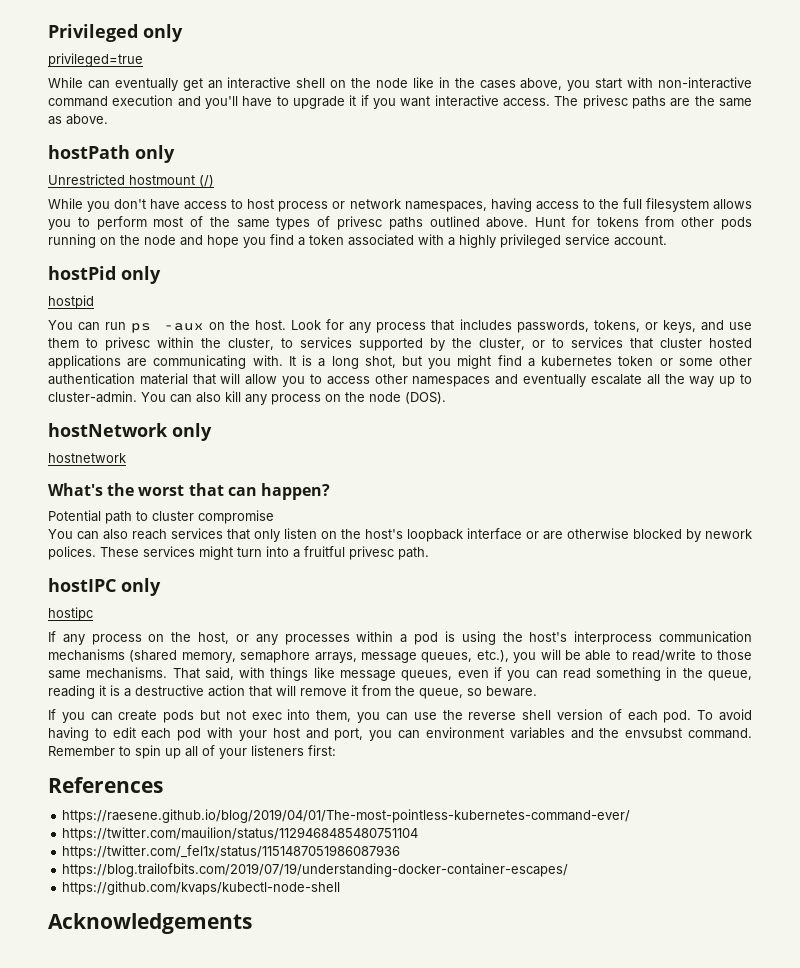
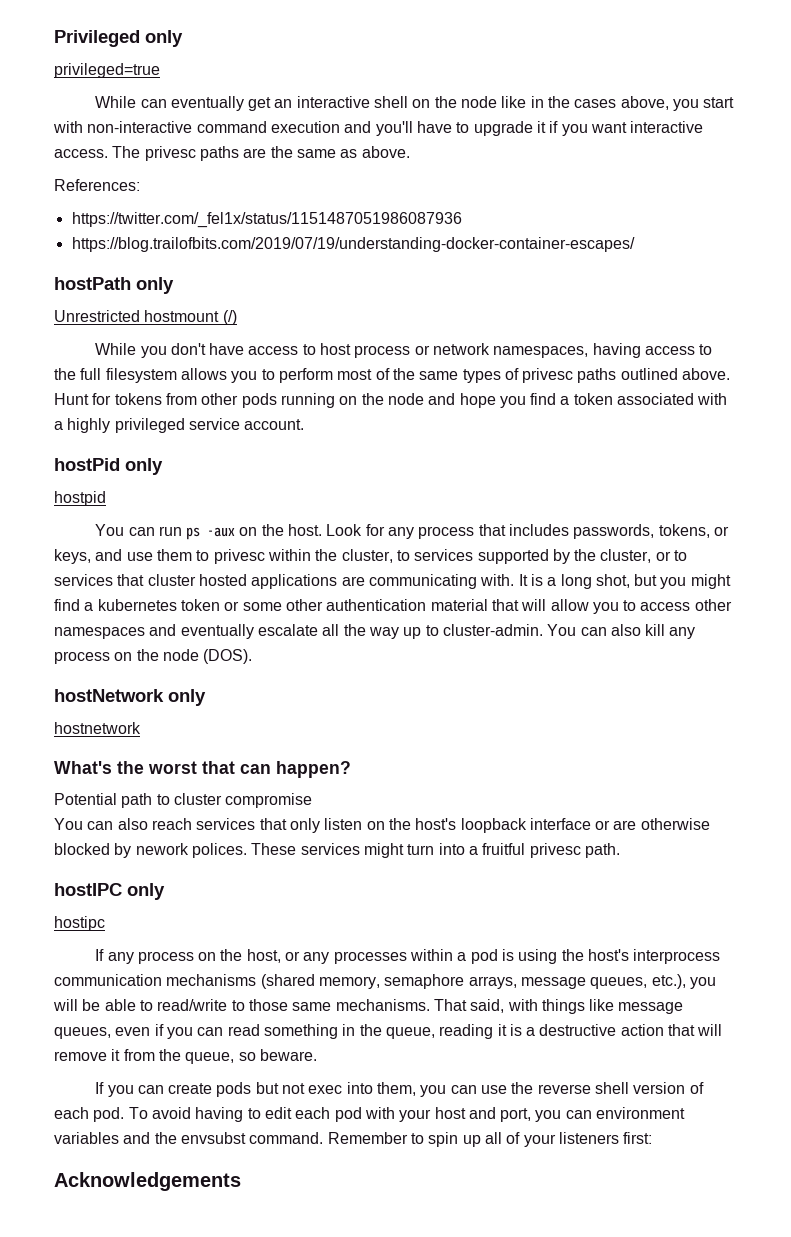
(108, 119) none -> [54,179,140,191] [71,212,462,228] [71,237,635,252] // References: // https://twitter.com/_fel1x/status/1151487051986087936 // https://blog.trailofbits.com/2019/07/19/understanding-docker-container-escapes/
[48,777,163,793] [62,809,631,823] [62,827,419,841] [62,845,401,859] [62,863,569,877] [62,881,341,895] // References // https://raesene.github.io/blog/2019/04/01/The-most-pointless-kubernetes-command-ever/ // https://twitter.com/mauilion/status/1129468485480751104 // https://twitter.com/_fel1x/status/1151487051986087936 // https://blog.trailofbits.com/2019/07/19/understanding-docker-container-escapes/ // https://github.com/kvaps/kubectl-node-shell -> (653, 1138) none

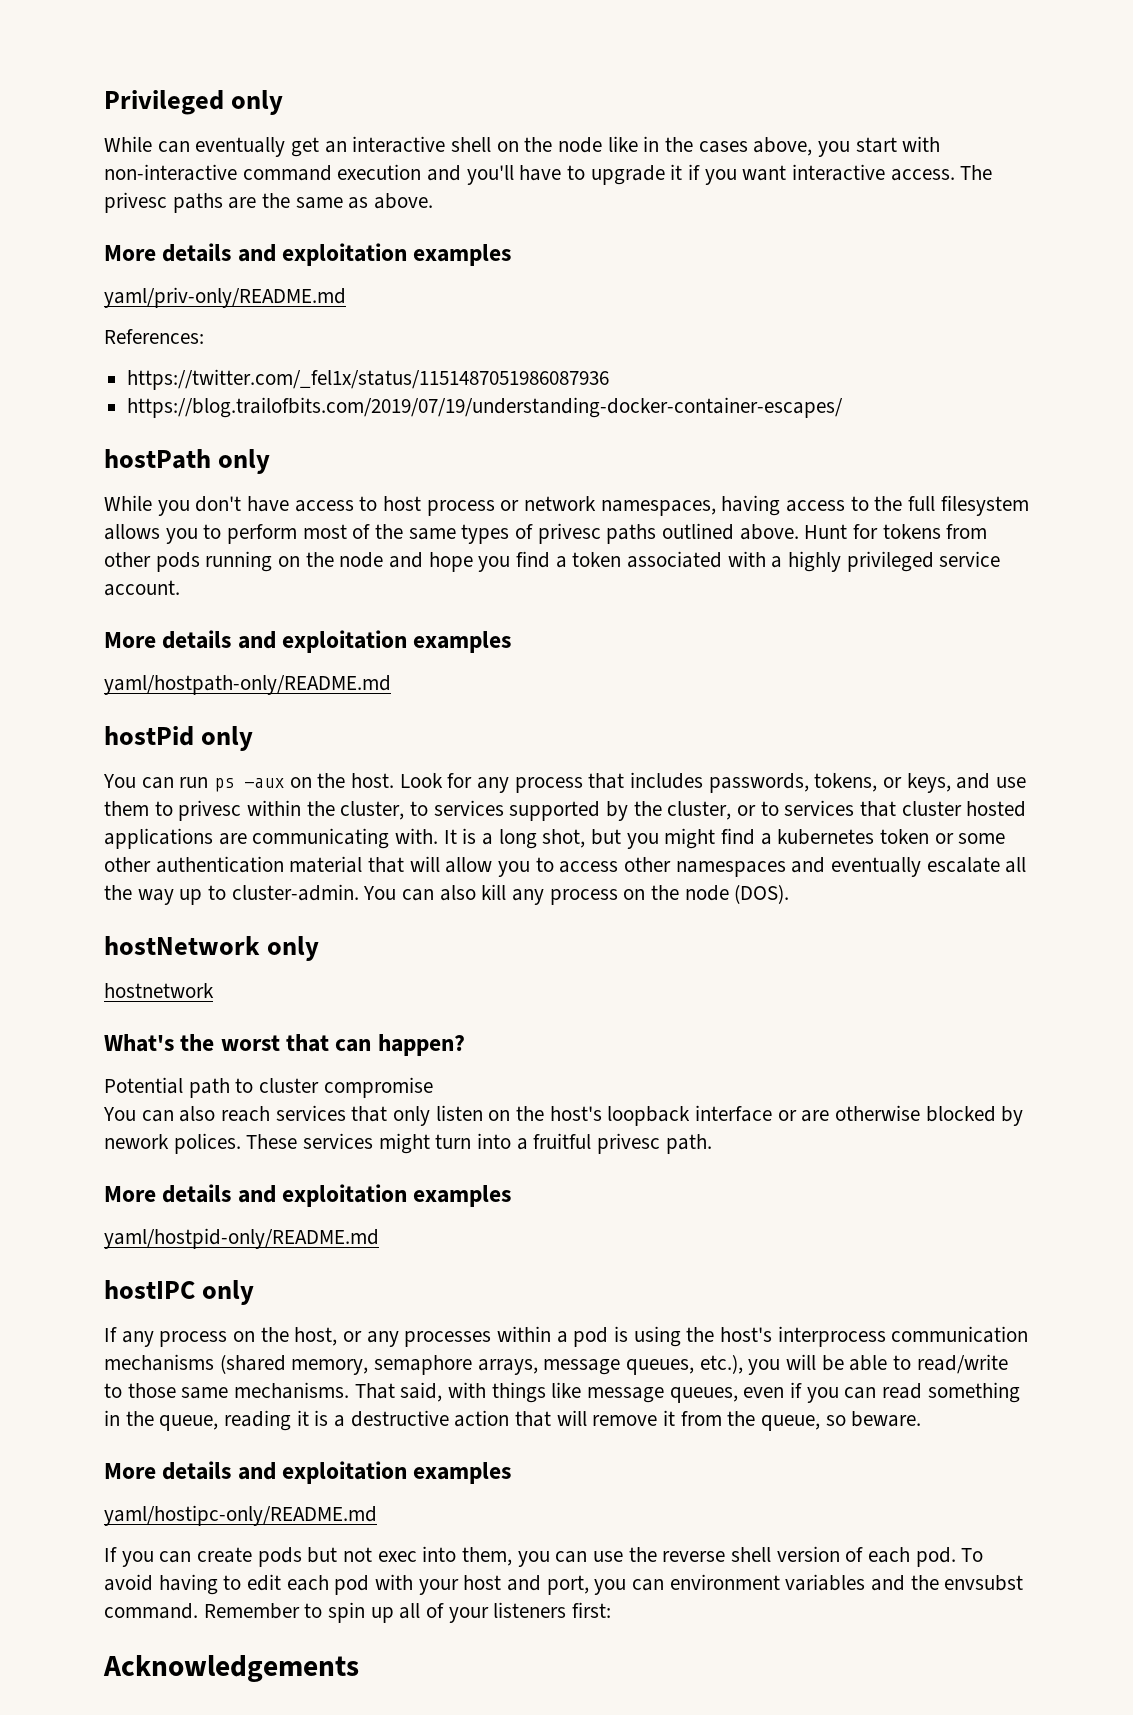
[54,63,160,78] // privileged=true -> (284, 102) none
(410, 152) none -> [104,243,512,266] [104,287,346,308] // More details and exploitation examples // yaml/priv-only/README.md
[54,310,237,325] // Unrestricted hostmount (/) -> (271, 461) none
(305, 424) none -> [104,630,512,653] [104,675,391,695] // More details and exploitation examples // yaml/hostpath-only/README.md
[54,491,106,506] // hostpid -> (254, 738) none
(620, 850) none -> [104,1184,512,1207] [104,1228,379,1249] // More details and exploitation examples // yaml/hostpid-only/README.md
[54,916,105,931] // hostipc -> (255, 1292) none
(317, 1055) none -> [104,1461,512,1484] [104,1505,377,1526] // More details and exploitation examples // yaml/hostipc-only/README.md

